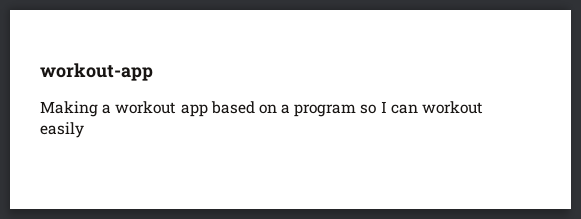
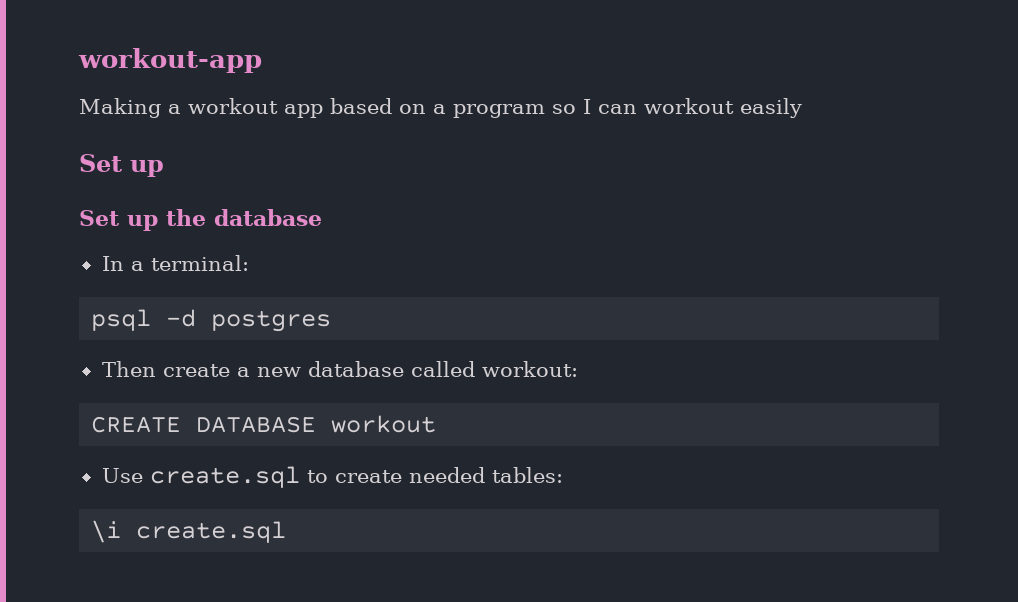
(84, 130) none -> [79,154,164,177] [79,209,322,231] [101,255,249,271] [91,309,332,332] [101,361,578,377] [91,415,437,433] [101,466,563,488] [91,520,287,543] // Set up // Set up the database // In a terminal: // psql -d postgres // Then create a new database called workout: // CREATE DATABASE workout // Use create.sql to create needed tables: // \i create.sql

